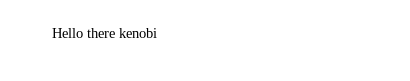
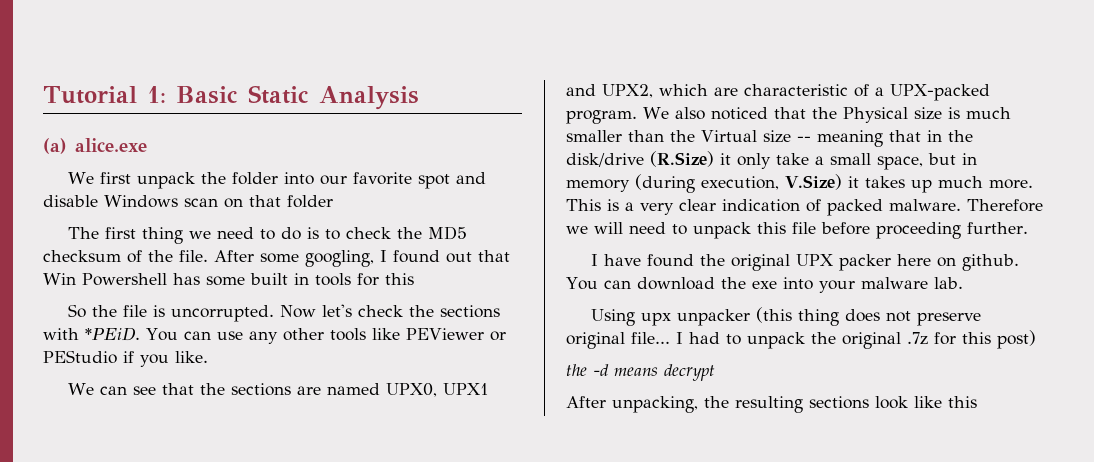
[52,28,157,38] Hello there kenobi -> [43,85,419,110] [43,138,147,154] [67,172,486,189] [43,195,333,208] [67,226,467,244] [43,250,510,267] [43,273,414,286] [67,304,500,322] [43,327,506,344] [43,350,208,367] [67,383,488,397] [566,84,990,101] [566,107,1011,124] [566,130,973,147] [566,151,977,170] [566,174,1033,193] [566,199,1043,216] [566,222,1028,239] [590,254,1019,271] [566,277,963,293] [590,307,981,326] [566,330,1036,349] [566,364,715,381] [566,396,977,413] Tutorial 1: Basic Static Analysis // (a) alice.exe // We first unpack the folder into our favorite spot and disable Windows scan on that folder // The first thing we need to do is to check the MD5 checksum of the file. After some googling, I found out that Win Powershell has some built in tools for this // So the file is uncorrupted. Now let's check the sections with *PEiD. You can use any other tools like PEViewer or PEStudio if you like. // We can see that the sections are named UPX0, UPX1 and UPX2, which are characteristic of a UPX-packed program. We also noticed that the Physical size is much smaller than the Virtual size -- meaning that in the disk/drive (R.Size) it only take a small space, but in memory (during execution, V.Size) it takes up much more. This is a very clear indication of packed malware. Therefore we will need to unpack this file before proceeding further. // I have found the original UPX packer here on github. You can download the exe into your malware lab. // Using upx unpacker (this thing does not preserve original file... I had to unpack the original .7z for this post) // the -d means decrypt // After unpacking, the resulting sections look like this

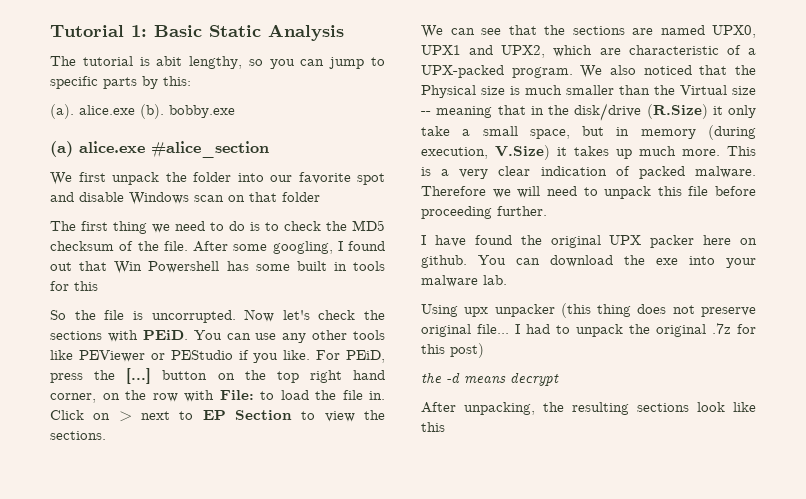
(419, 98) none -> [50,56,385,69] [50,76,191,89] [50,104,235,119] // The tutorial is abit lengthy, so you can jump to specific parts by this: // (a). alice.exe (b). bobby.exe
(147, 145) none -> [151,141,269,158] #alice_section
[85,327,140,341] *PEiD. -> [142,330,188,340] PEiD.
(208, 357) none -> [316,350,385,363] [50,368,385,384] [50,390,385,403] [50,410,385,422] [50,431,106,440] For PEiD, press the [...] button on the top right hand corner, on the row with File: to load the file in. Click on > next to EP Section to view the sections.

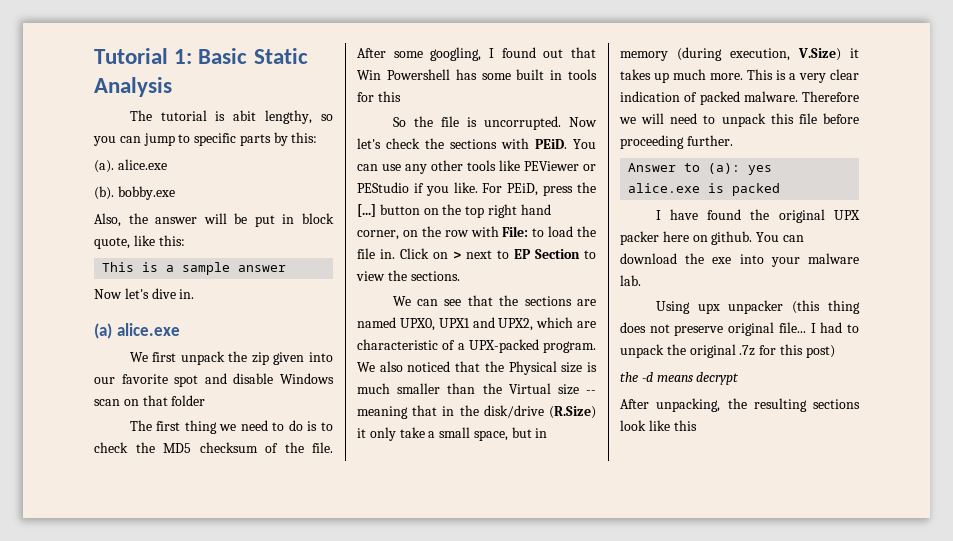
(135, 110) none -> (167, 164) //
(235, 111) none -> [94,213,335,227] [94,235,185,249] [102,262,287,275] [94,288,195,299] // Also, the answer will be put in block quote, like this: // This is a sample answer // Now let's dive in.
[151,141,269,158] #alice_section -> (180, 329) none
[193,172,231,182] folder -> [251,352,305,365] zip given
(547, 211) none -> [628,163,773,175] [628,183,781,196] // Answer to (a): yes alice.exe is packed

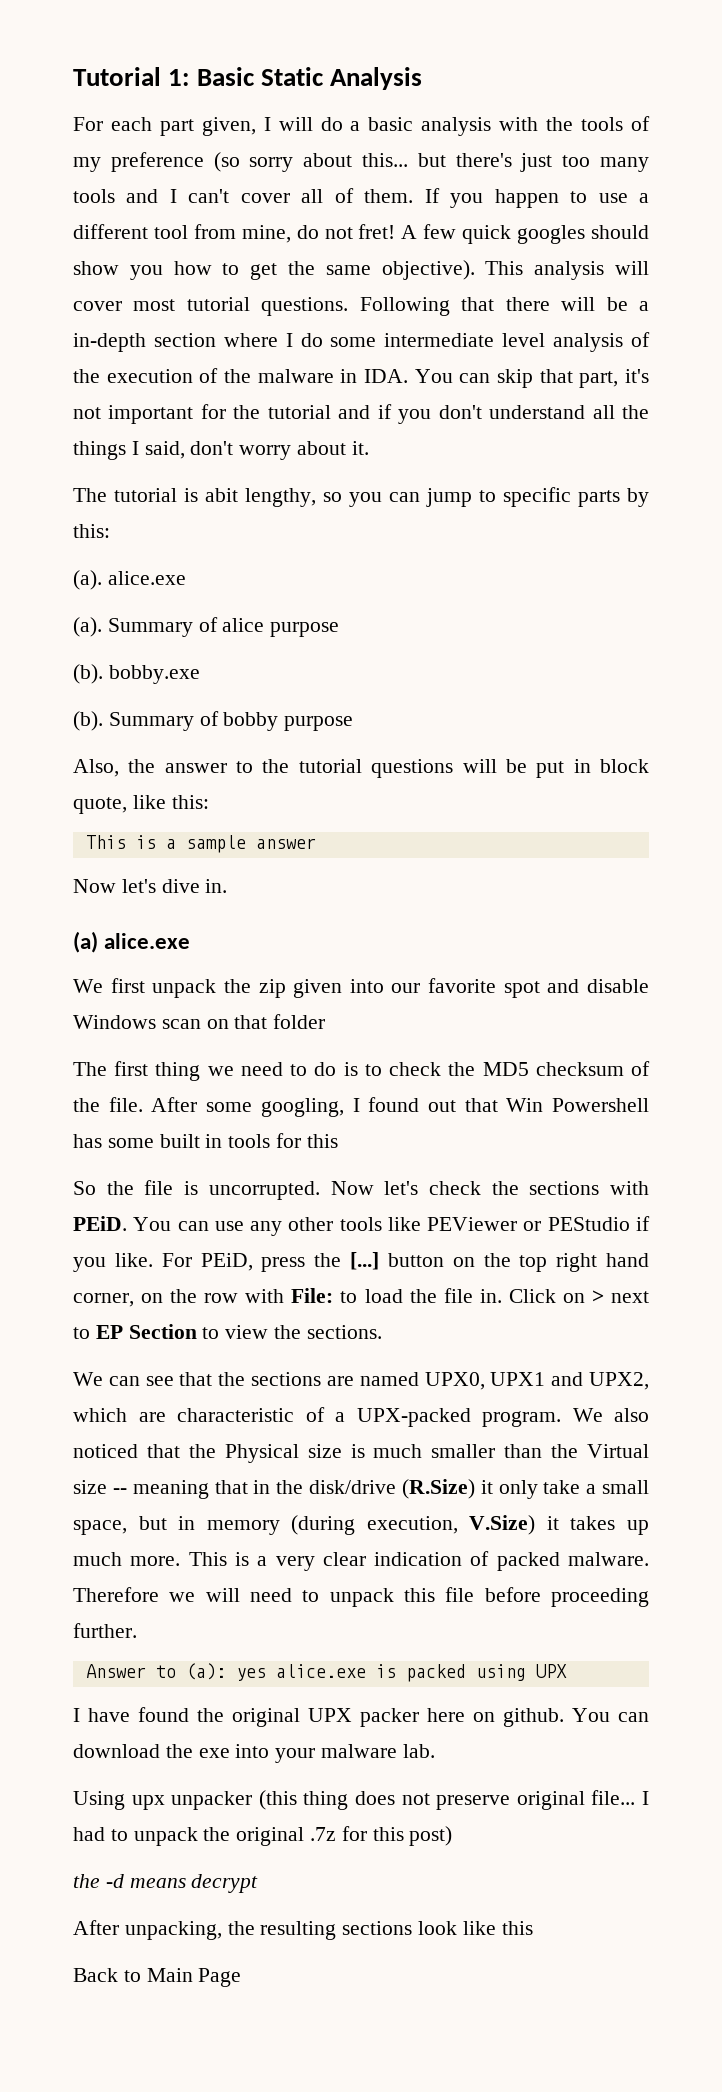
(172, 87) none -> [73,116,650,136] [73,152,649,172] [73,188,649,208] [73,224,650,244] [73,260,649,280] [73,297,650,316] [73,332,651,352] [73,368,650,388] [73,404,649,424] [73,441,369,460] // For each part given, I will do a basic analysis with the tools of my preference (so sorry about this... but there's just too many tools and I can't cover all of them. If you happen to use a different tool from mine, do not fret! A few quick googles should show you how to get the same objective). This analysis will cover most tutorial questions. Following that there will be a in-depth section where I do some intermediate level analysis of the execution of the malware in IDA. You can skip that part, it's not important for the tutorial and if you don't understand all the things I said, don't worry about it.
[94,186,175,200] (b). bobby.exe -> [73,617,340,637] [73,664,200,684] [73,711,354,731] (a). Summary of alice purpose // (b). bobby.exe // (b). Summary of bobby purpose
(198, 220) none -> [236,759,454,778] to the tutorial questions
(781, 189) none -> [475,1664,567,1681] using UPX
(697, 425) none -> [73,1968,242,1987] // Back to Main Page

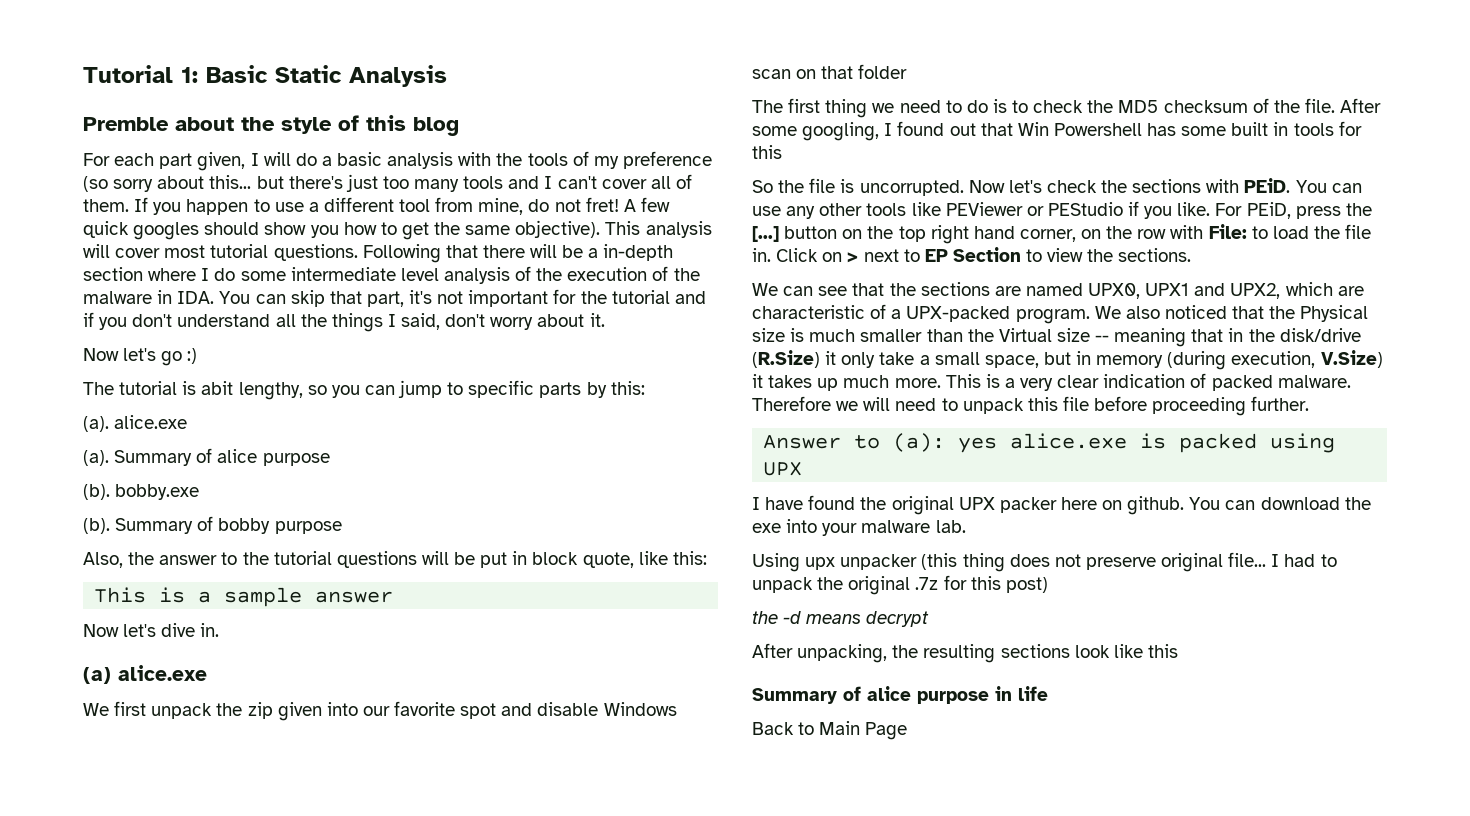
(423, 78) none -> [83,115,459,136] // Premble about the style of this blog
(369, 448) none -> [83,348,198,366] // Now let's go :)
(533, 1928) none -> [752,686,1048,704] // Summary of alice purpose in life

